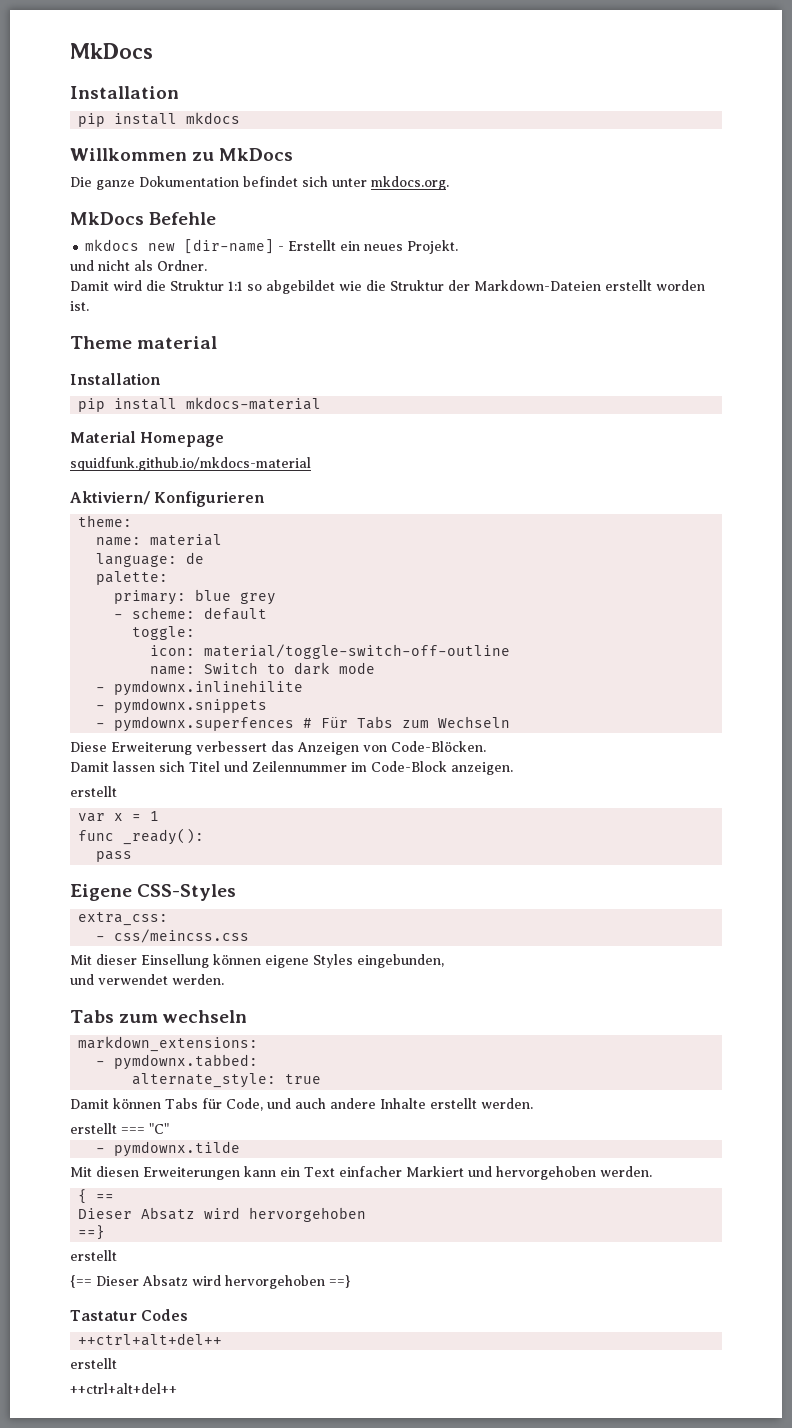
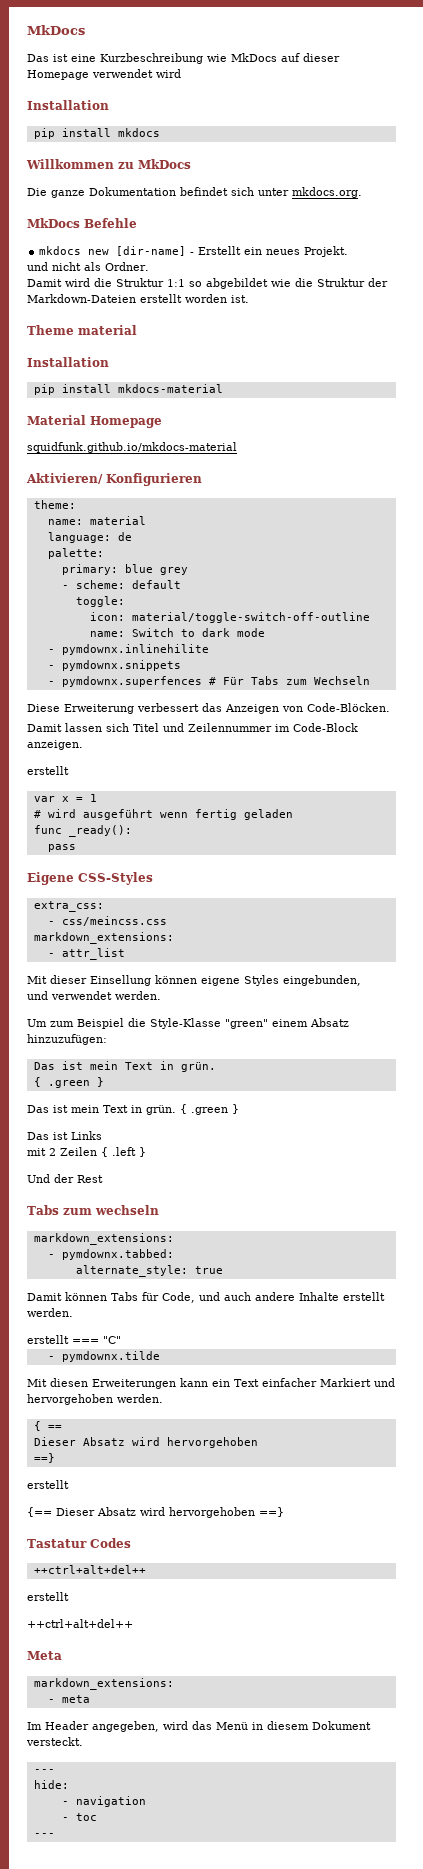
[70,43,153,59] MkDocs -> [27,25,85,35] [27,53,340,64] [27,69,181,80] MkDocs // Das ist eine Kurzbeschreibung wie MkDocs auf dieser Homepage verwendet wird
[70,491,150,505] Aktiviern/ -> [26,473,103,484] Aktivieren/
(160, 816) none -> [33,809,293,820] // # wird ausgeführt wenn fertig geladen
(250, 936) none -> [33,932,174,944] [47,948,125,960] // markdown_extensions: // - attr_list
(224, 979) none -> [27,1018,349,1029] [27,1034,107,1045] [33,1061,216,1072] [33,1077,104,1088] [27,1104,239,1115] [27,1131,102,1140] [27,1147,146,1157] [27,1174,103,1183] // Um zum Beispiel die Style-Klasse "green" einem Absatz hinzuzufügen: // Das ist mein Text in grün. // { .green } // Das ist mein Text in grün. { .green } // Das ist Links // mit 2 Zeilen { .left } // Und der Rest
(177, 1388) none -> [27,1651,62,1660] [33,1678,174,1690] [47,1695,90,1703] [27,1721,371,1732] [26,1737,83,1746] [33,1769,55,1773] [33,1780,69,1789] [61,1796,146,1807] [61,1813,97,1821] [33,1833,55,1837] // Meta // markdown_extensions: // - meta // Im Header angegeben, wird das Menü in diesem Dokument versteckt. // --- // hide: // - navigation // - toc // ---

